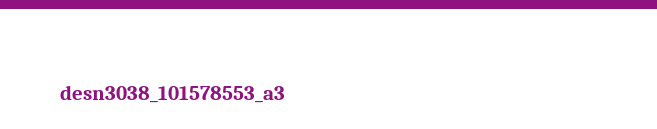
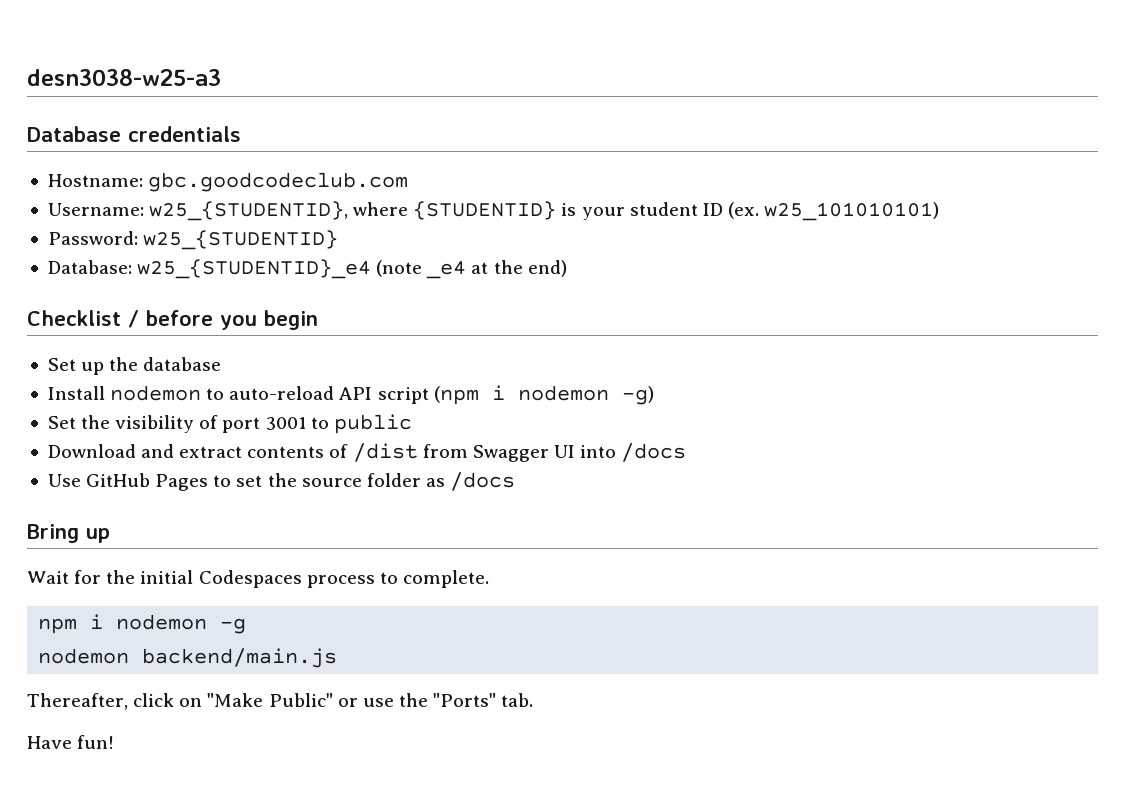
[60,85,285,103] desn3038_101578553_a3 -> [27,69,221,86] [27,126,241,142] [47,172,409,192] [47,201,940,221] [47,230,339,250] [47,259,567,279] [27,310,318,330] [47,357,222,375] [47,385,654,405] [47,414,412,434] [47,443,687,462] [47,472,516,491] [27,524,110,543] [27,570,489,588] [38,614,247,634] [38,648,338,668] [27,693,534,710] [27,735,115,749] desn3038-w25-a3 // Database credentials // Hostname: gbc.goodcodeclub.com // Username: w25_{STUDENTID}, where {STUDENTID} is your student ID (ex. w25_101010101) // Password: w25_{STUDENTID} // Database: w25_{STUDENTID}_e4 (note _e4 at the end) // Checklist / before you begin // Set up the database // Install nodemon to auto-reload API script (npm i nodemon -g) // Set the visibility of port 3001 to public // Download and extract contents of /dist from Swagger UI into /docs // Use GitHub Pages to set the source folder as /docs // Bring up // Wait for the initial Codespaces process to complete. // npm i nodemon -g // nodemon backend/main.js // Thereafter, click on "Make Public" or use the "Ports" tab. // Have fun!

